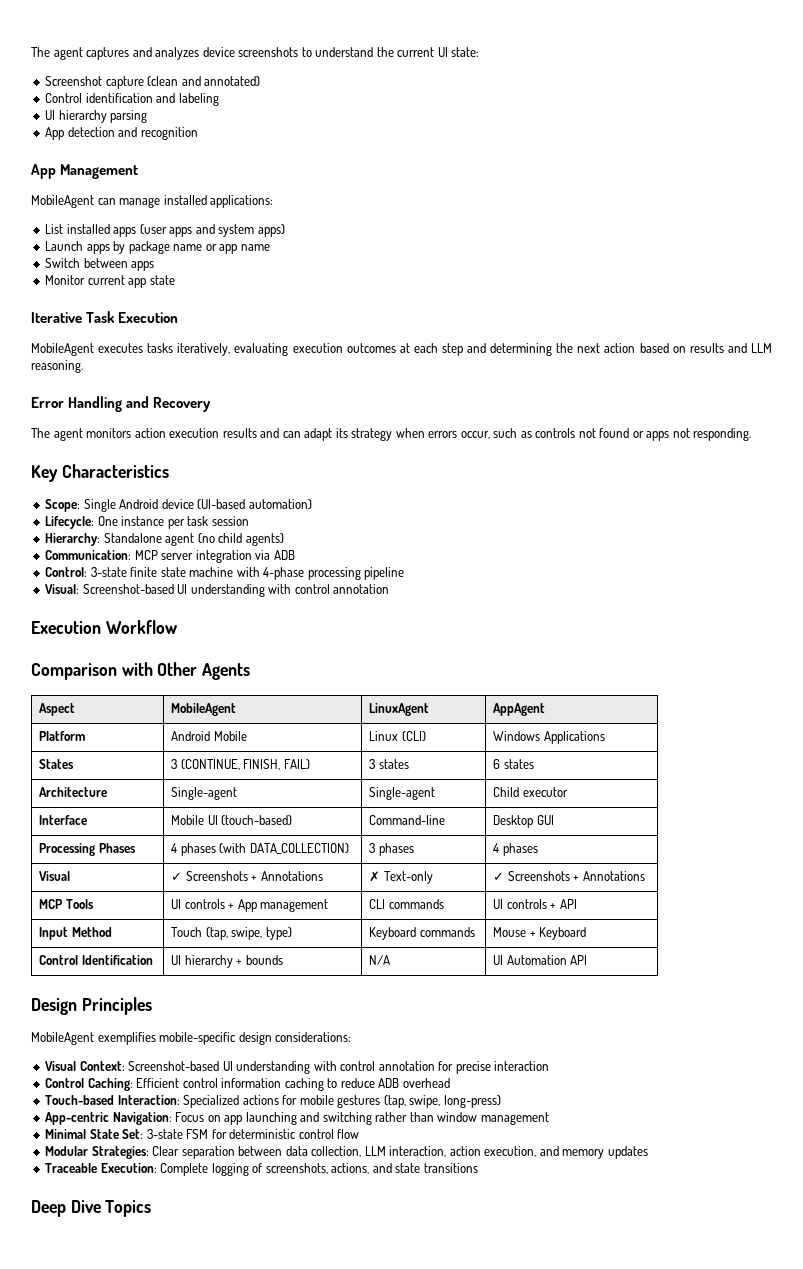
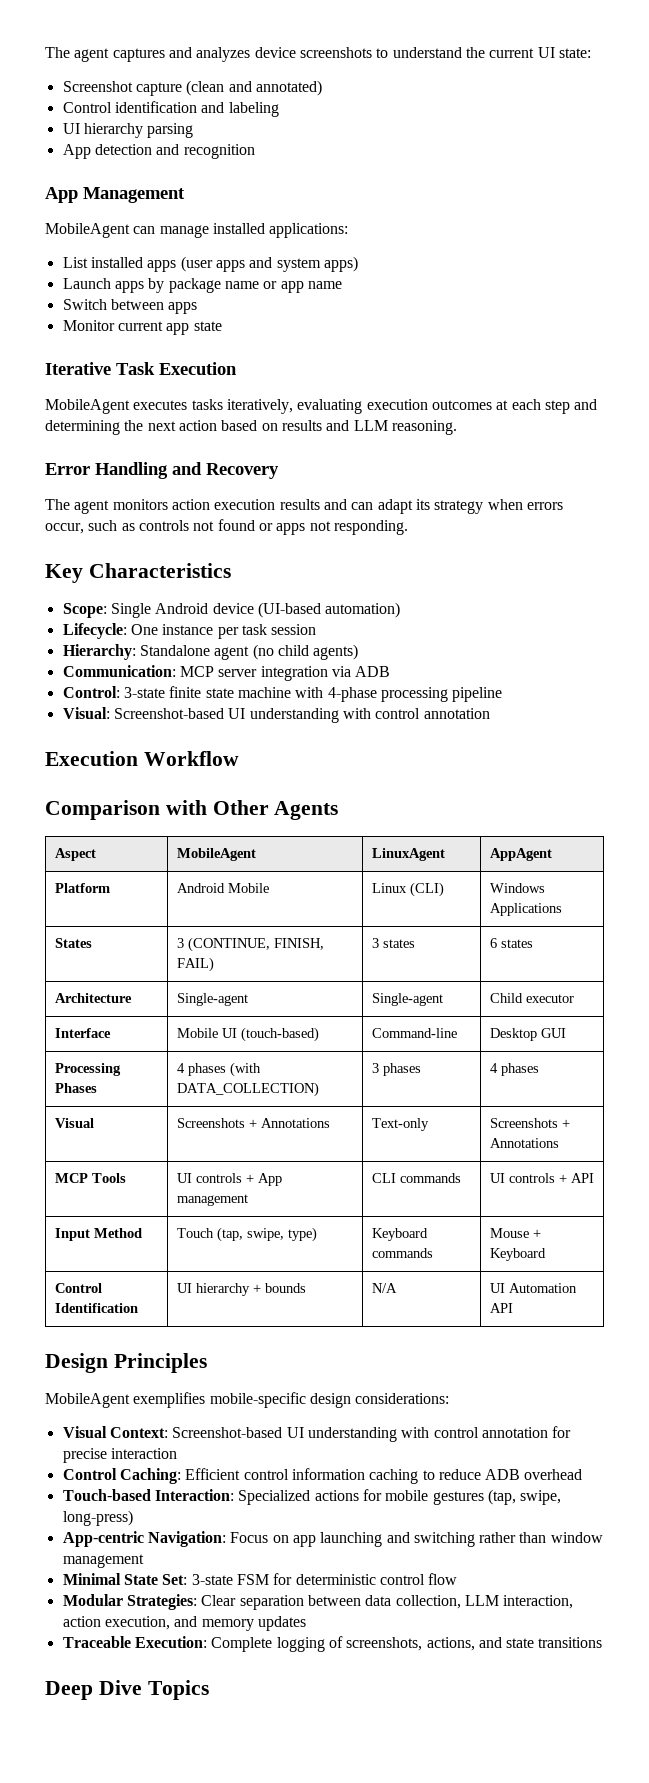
[171,872,183,881] ✓ -> (94, 1123) none
[369,871,381,882] ✗ -> (330, 1123) none
[493,872,505,881] ✓ -> (429, 1124) none

